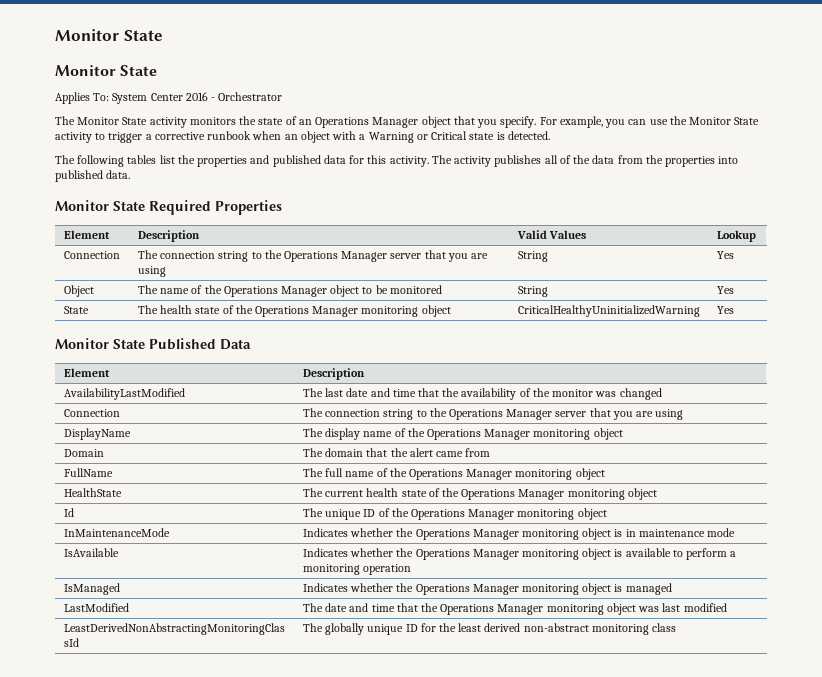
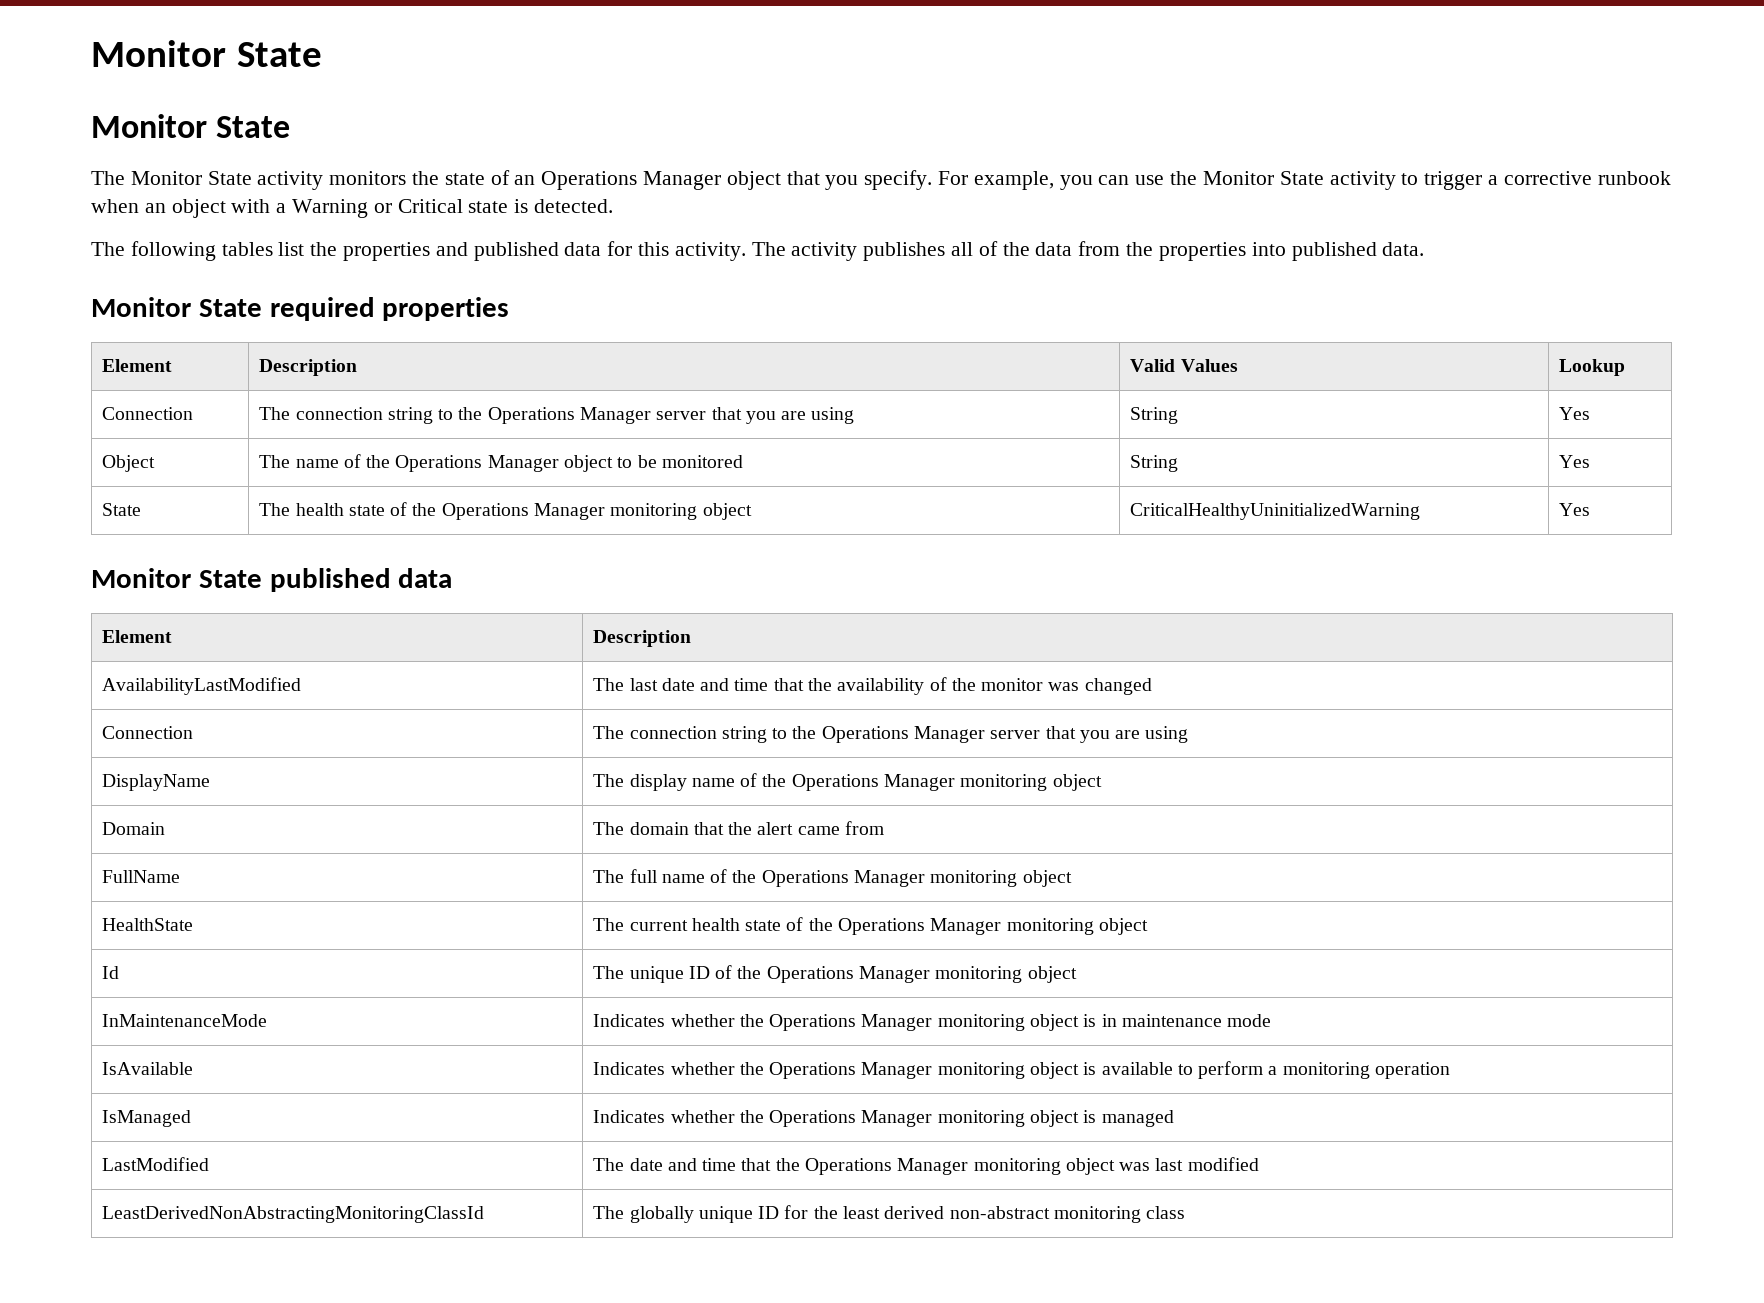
[55,92,283,104] // Applies To: System Center 2016 - Orchestrator -> (291, 127) none
[149,200,282,215] Required Properties -> [269,297,510,321] required properties
[149,338,251,350] Published Data -> [269,568,453,592] published data

